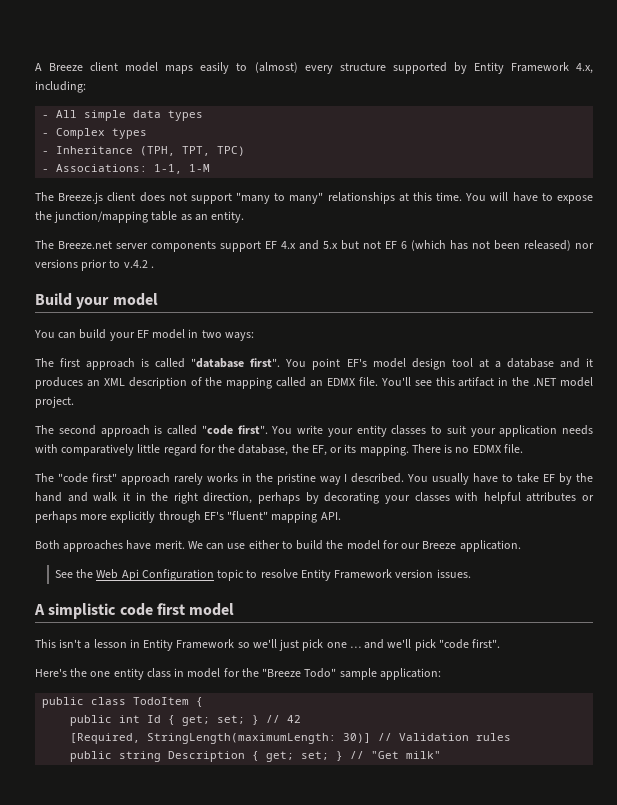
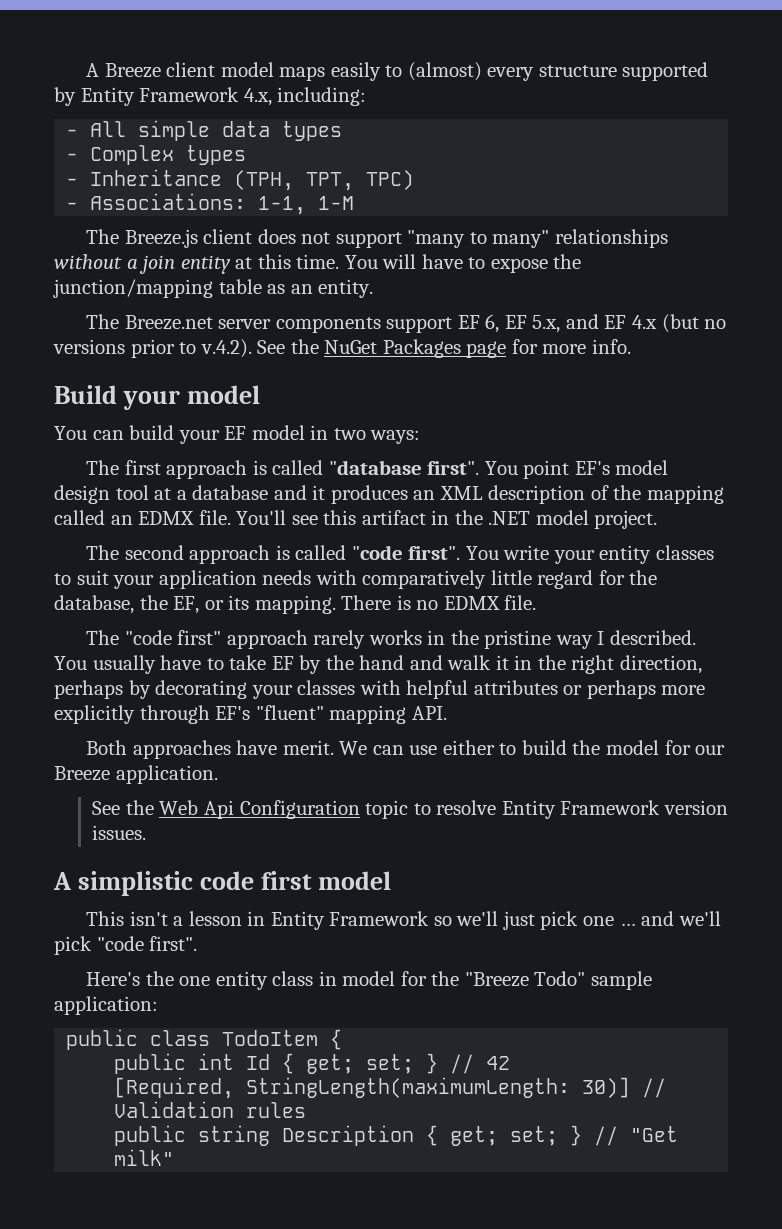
(395, 198) none -> [54,254,231,274] without a join entity
[281,240,594,251] [35,259,154,271] 4.x and 5.x but not EF 6 (which has not been released) nor versions prior to v.4.2 . -> [485,314,727,333] [53,339,631,358] 6, EF 5.x, and EF 4.x (but no versions prior to v.4.2). See the NuGet Packages page for more info.

